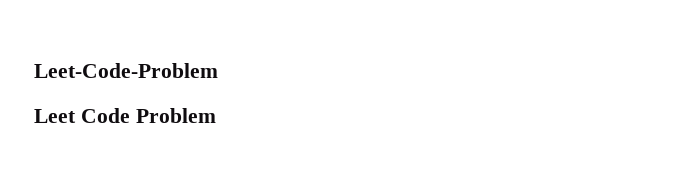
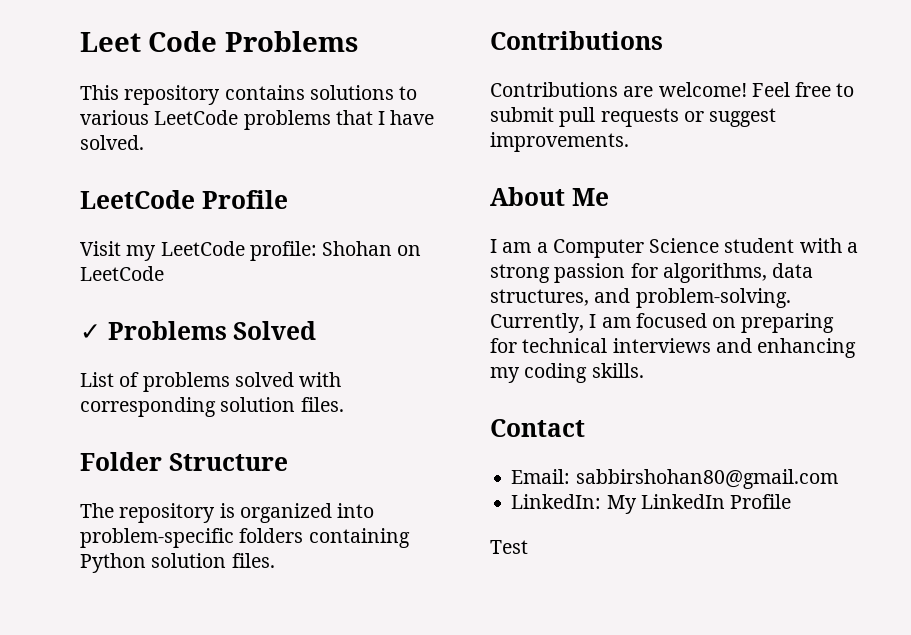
[34,63,218,78] Leet-Code-Problem // -> (80, 42) none
[135,108,216,123] Problem -> [224,31,358,52] [80,85,418,105] [80,110,435,130] [80,135,144,150] [80,190,288,209] [80,241,422,261] [80,266,164,281] [80,321,317,340] [80,372,342,392] [80,397,344,417] [80,452,288,471] [80,503,375,523] [80,528,410,548] [80,553,275,573] [490,31,663,50] [490,82,855,97] [490,107,777,127] [490,132,629,152] [490,187,609,206] [490,238,858,258] [490,263,814,283] [490,288,791,308] [490,313,835,333] [490,338,857,358] [490,363,644,383] [490,419,585,437] [511,469,838,489] [511,494,792,514] [490,540,528,554] Problems // This repository contains solutions to various LeetCode problems that I have solved. // LeetCode Profile // Visit my LeetCode profile: Shohan on LeetCode // ✓ Problems Solved // List of problems solved with corresponding solution files. // Folder Structure // The repository is organized into problem-specific folders containing Python solution files. // Contributions // Contributions are welcome! Feel free to submit pull requests or suggest improvements. // About Me // I am a Computer Science student with a strong passion for algorithms, data structures, and problem-solving. Currently, I am focused on preparing for technical interviews and enhancing my coding skills. // Contact // Email: sabbirshohan80@gmail.com // LinkedIn: My LinkedIn Profile // Test

